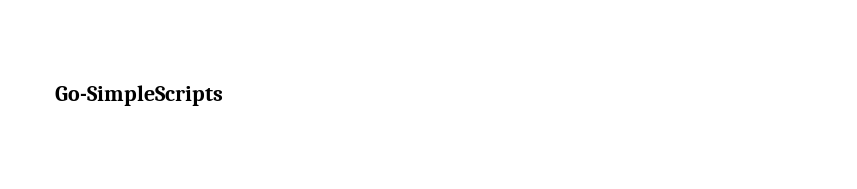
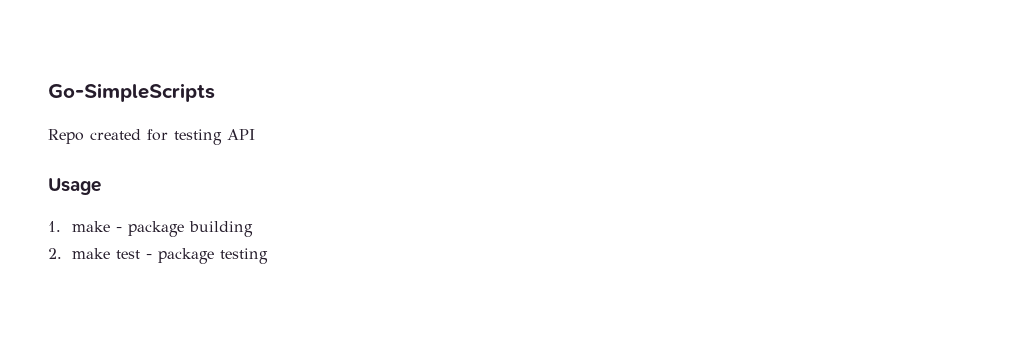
(223, 95) none -> [48,129,255,145] [48,178,101,195] [48,221,254,237] [48,248,269,264] // Repo created for testing API // Usage // 1. make - package building // 2. make test - package testing

